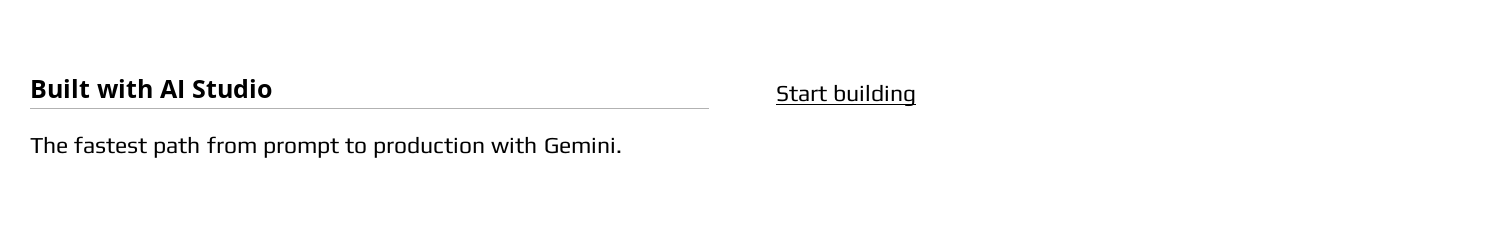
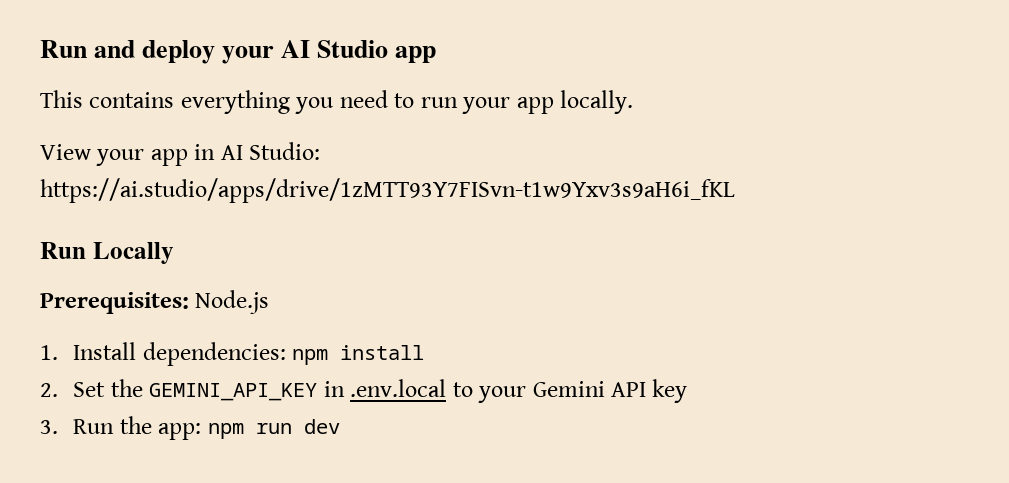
[30,79,272,98] [30,136,622,158] [776,84,917,107] Built with AI Studio // The fastest path from prompt to production with Gemini. // Start building -> [40,40,437,64] [40,90,634,114] [40,142,321,166] [40,178,735,203] [40,242,174,264] [40,290,270,314] [40,342,425,366] [40,379,688,403] [40,416,340,440] Run and deploy your AI Studio app // This contains everything you need to run your app locally. // View your app in AI Studio: https://ai.studio/apps/drive/1zMTT93Y7FISvn-t1w9Yxv3s9aH6i_fKL // Run Locally // Prerequisites: Node.js // 1. Install dependencies: npm install // 2. Set the GEMINI_API_KEY in .env.local to your Gemini API key // 3. Run the app: npm run dev

